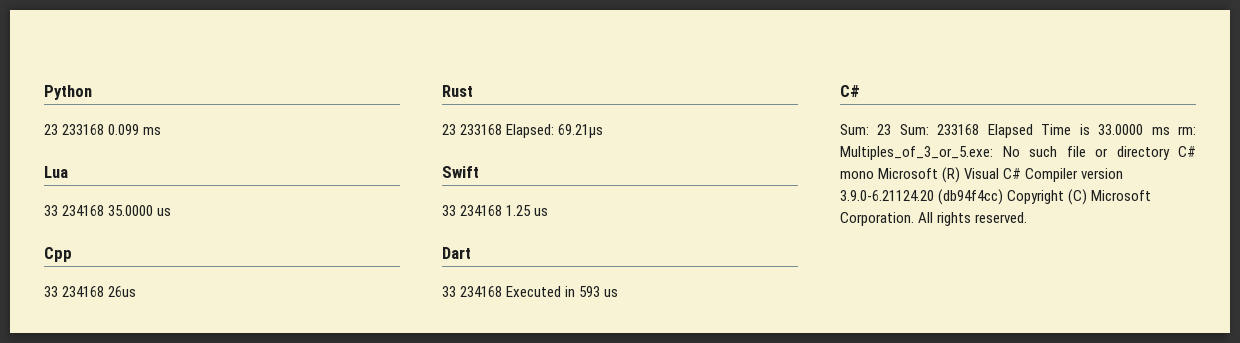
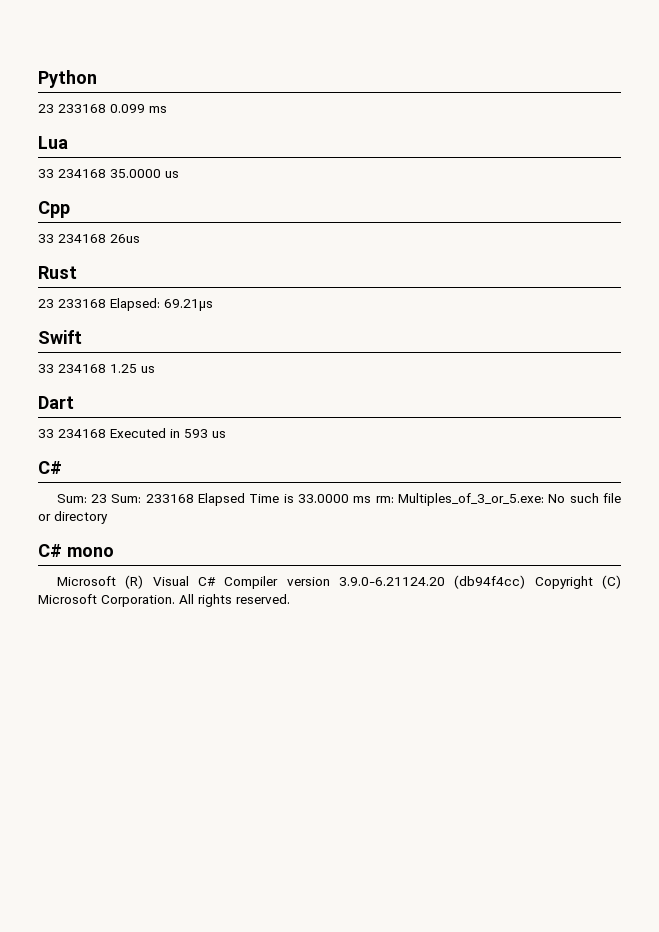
(1170, 153) none -> (108, 517) //
(874, 175) none -> (114, 552) //

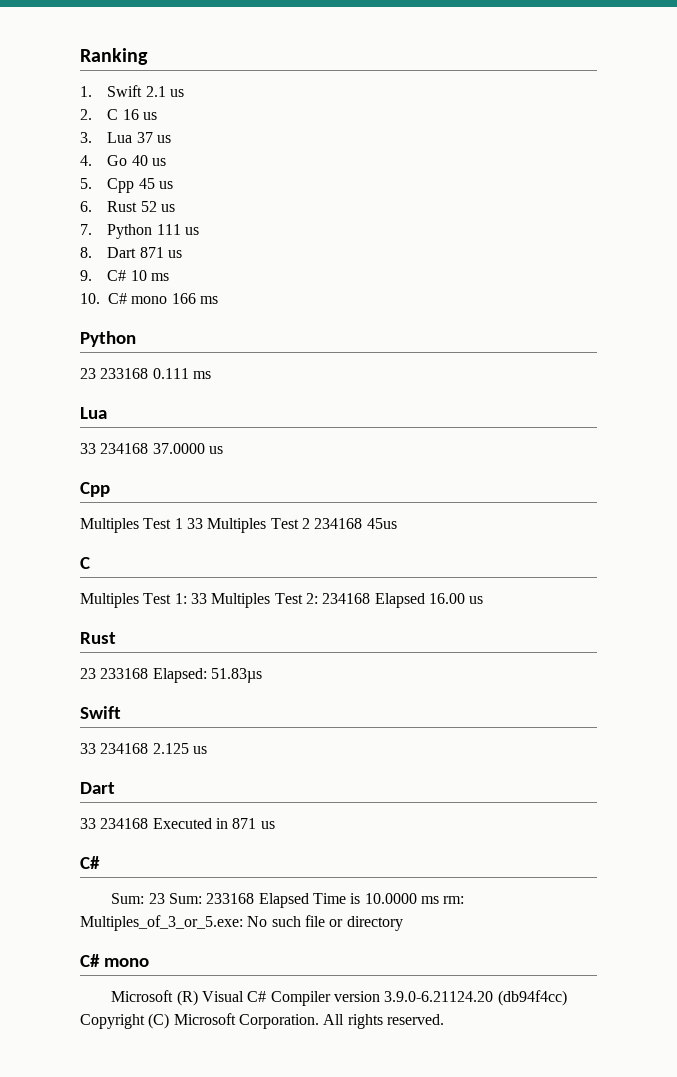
(38, 79) none -> [80,48,148,65] [80,85,184,97] [80,109,157,120] [80,132,171,143] [80,155,166,166] [80,178,173,193] [80,201,175,212] [80,224,199,239] [80,247,182,258] [80,270,169,281] [80,293,218,304] Ranking // 1. Swift 2.1 us // 2. C 16 us // 3. Lua 37 us // 4. Go 40 us // 5. Cpp 45 us // 6. Rust 52 us // 7. Python 111 us // 8. Dart 871 us // 9. C# 10 ms // 10. C# mono 166 ms //
[110,104,145,113] 0.099 -> [152,368,189,379] 0.111
[110,169,161,178] 35.0000 -> [152,443,205,454] 37.0000
[38,234,140,243] 33 234168 26us -> [80,518,397,533] [80,557,90,569] [80,593,484,608] Multiples Test 1 33 Multiples Test 2 234168 45us // C // Multiples Test 1: 33 Multiples Test 2: 234168 Elapsed 16.00 us
[164,299,213,311] 69.21µs -> [210,668,262,683] 51.83µs
[110,364,137,373] 1.25 -> [152,743,189,754] 2.125
[184,429,208,438] 593 -> [232,818,257,829] 871
[298,494,350,503] 33.0000 -> [364,893,417,904] 10.0000

